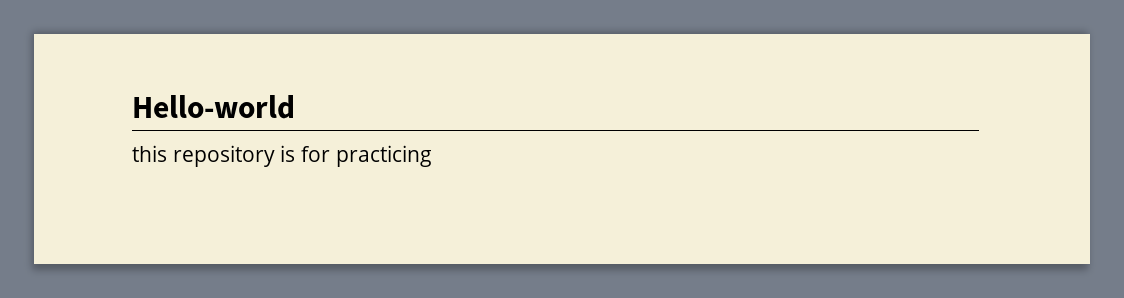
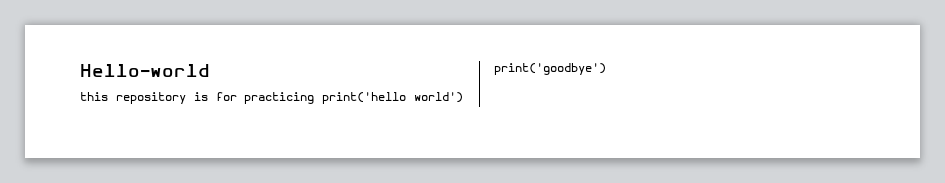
(432, 156) none -> [322,92,463,104] [494,63,606,75] print('hello world') print('goodbye')

